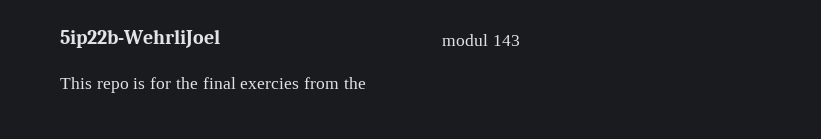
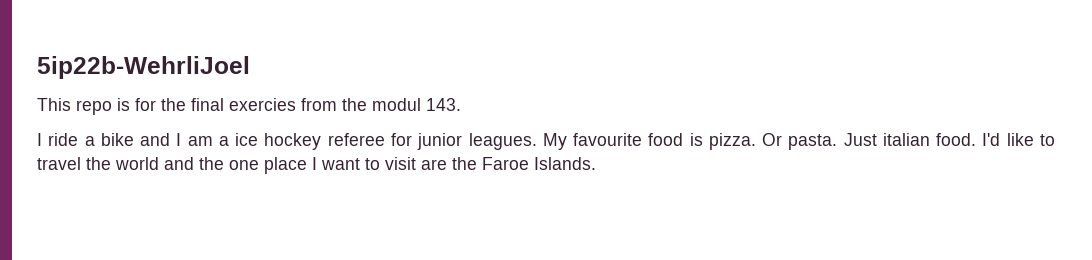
[492,35,520,46] 143 -> [426,98,461,111] [37,133,1055,150] [37,157,596,174] 143. // I ride a bike and I am a ice hockey referee for junior leagues. My favourite food is pizza. Or pasta. Just italian food. I'd like to travel the world and the one place I want to visit are the Faroe Islands.

